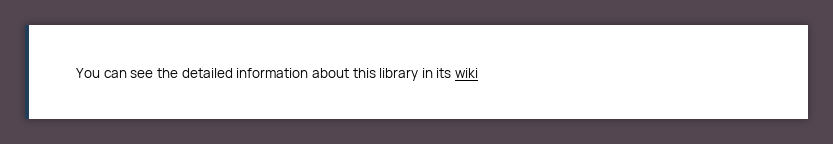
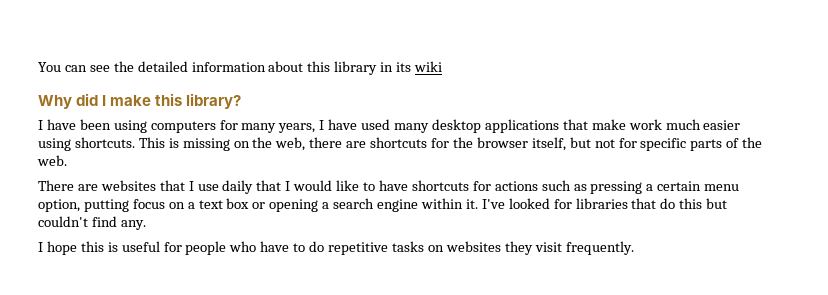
(479, 73) none -> [38,93,242,109] [38,119,741,133] [38,137,763,151] [37,155,67,166] [38,180,740,194] [38,198,728,212] [38,216,146,230] [38,241,634,255] // Why did I make this library? // I have been using computers for many years, I have used many desktop applications that make work much easier using shortcuts. This is missing on the web, there are shortcuts for the browser itself, but not for specific parts of the web. // There are websites that I use daily that I would like to have shortcuts for actions such as pressing a certain menu option, putting focus on a text box or opening a search engine within it. I've looked for libraries that do this but couldn't find any. // I hope this is useful for people who have to do repetitive tasks on websites they visit frequently.

